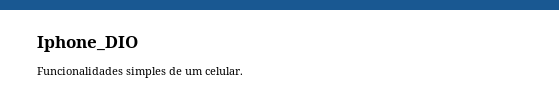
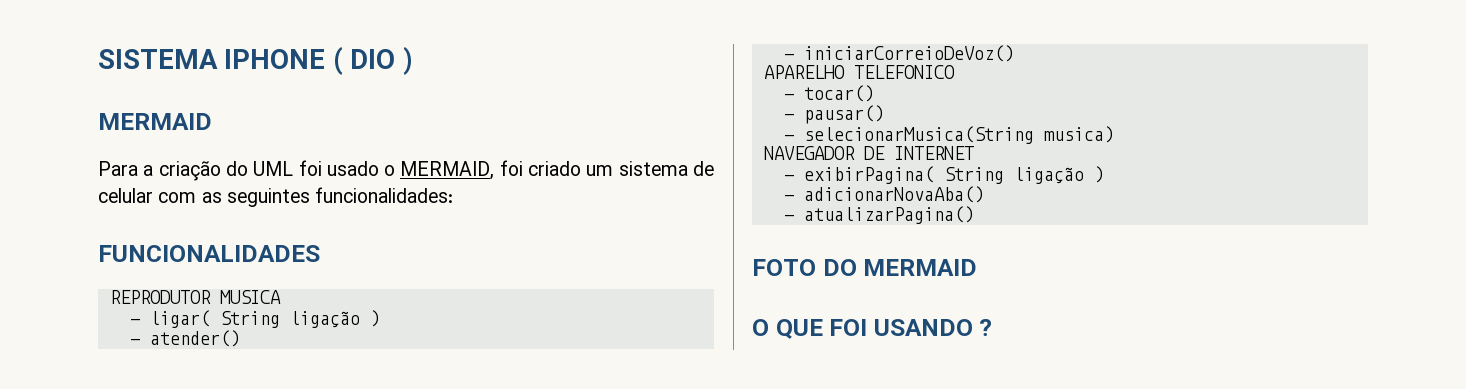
[37,36,138,52] [37,67,243,78] Iphone_DIO // Funcionalidades simples de um celular. -> [98,46,413,75] [98,113,212,130] [98,160,714,181] [98,187,454,207] [98,245,320,262] [109,290,281,304] [129,310,380,328] [129,330,240,347] [783,45,1014,62] [763,65,955,79] [783,85,874,102] [783,105,884,124] [783,126,1114,144] [763,146,974,160] [783,166,1104,184] [783,186,984,203] [783,206,974,224] [752,259,978,276] [752,319,993,339] SISTEMA IPHONE ( DIO ) // MERMAID // Para a criação do UML foi usado o MERMAID, foi criado um sistema de celular com as seguintes funcionalidades: // FUNCIONALIDADES // REPRODUTOR MUSICA // - ligar( String ligação ) // - atender() // - iniciarCorreioDeVoz() // APARELHO TELEFONICO // - tocar() // - pausar() // - selecionarMusica(String musica) // NAVEGADOR DE INTERNET // - exibirPagina( String ligação ) // - adicionarNovaAba() // - atualizarPagina() // FOTO DO MERMAID // O QUE FOI USANDO ?

